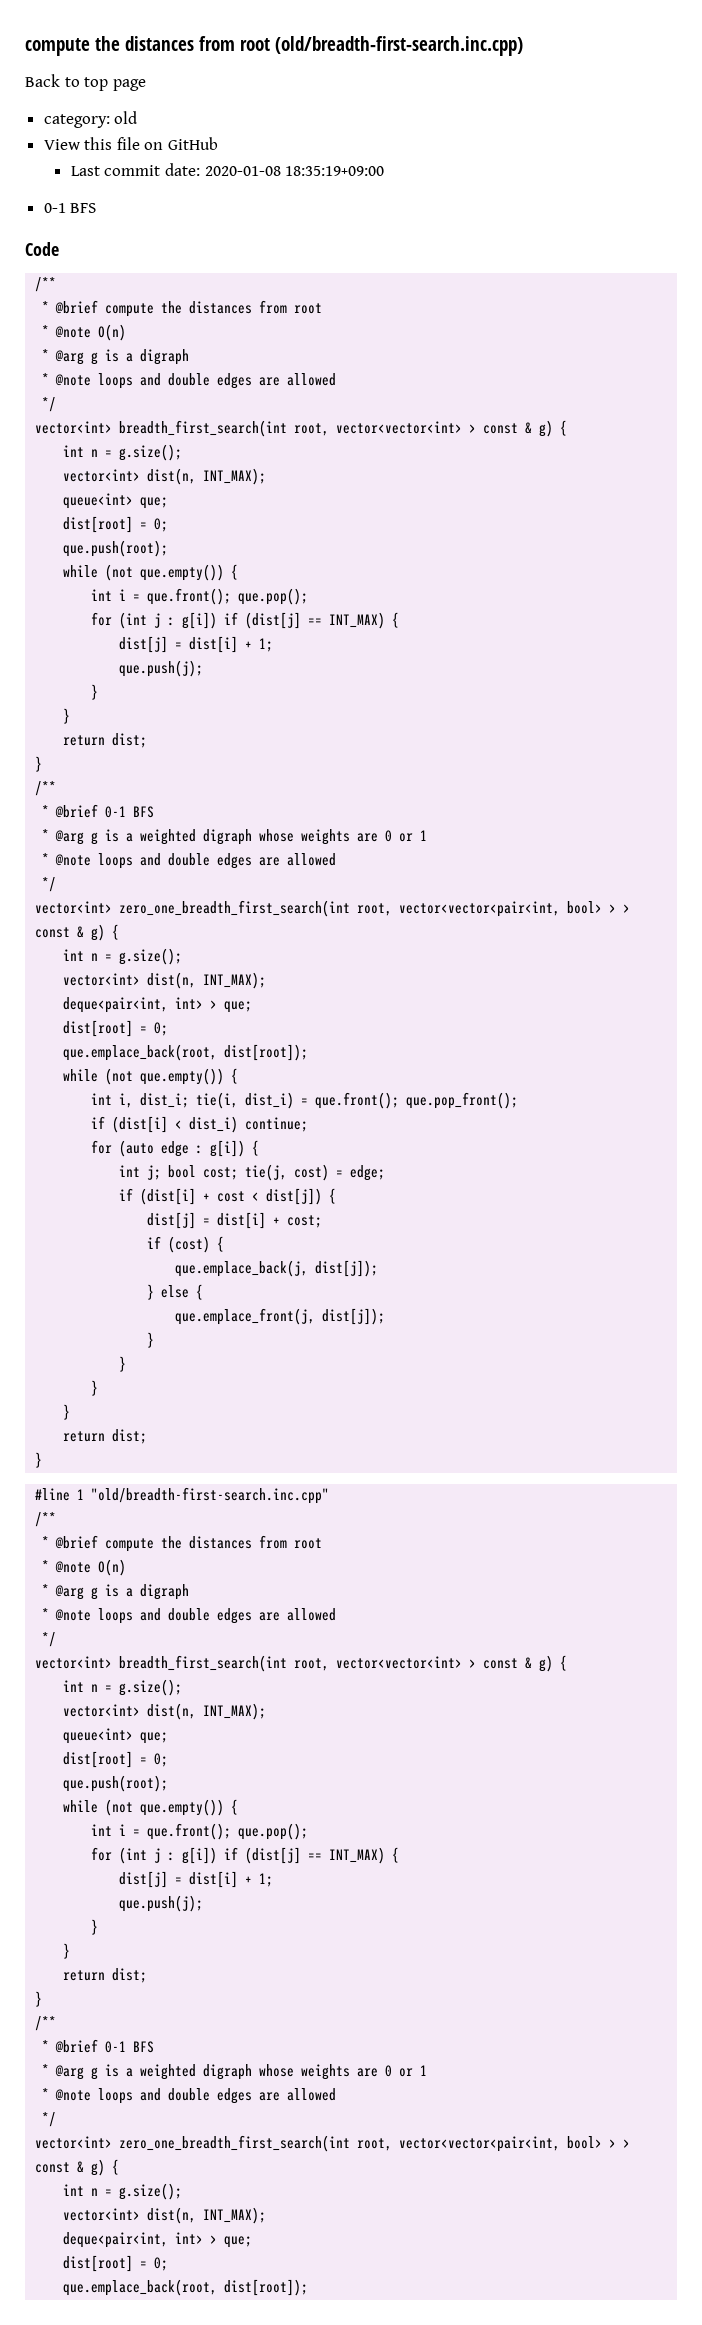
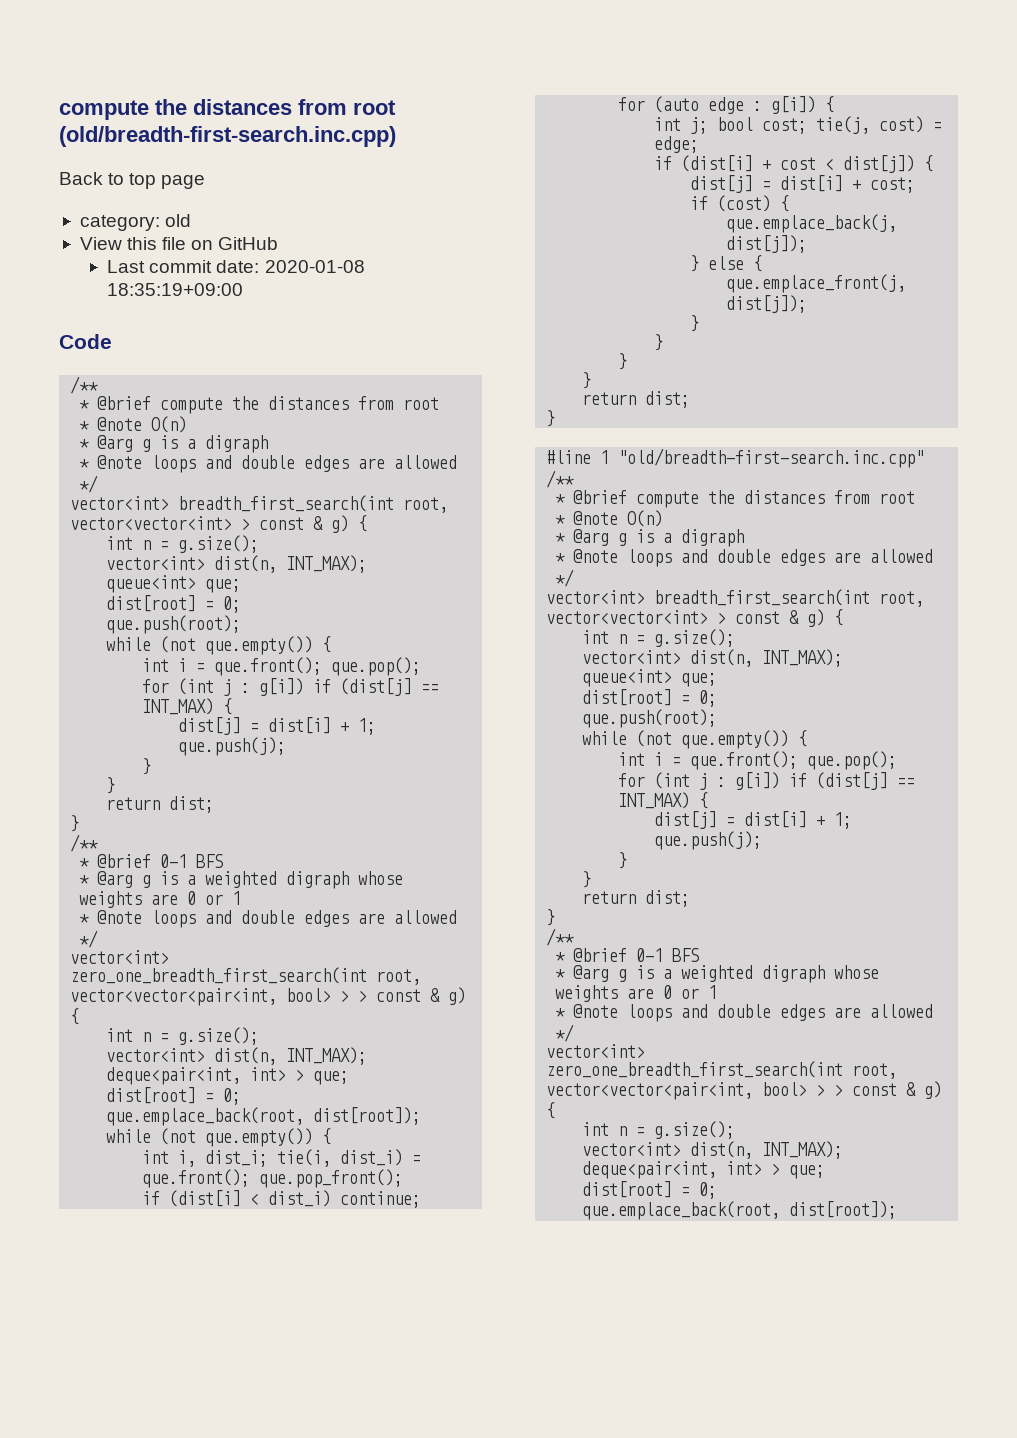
[43,203,97,213] // 0-1 BFS -> (244, 289) none

